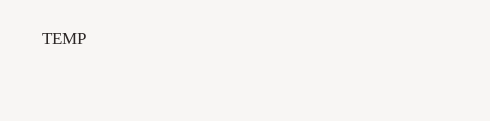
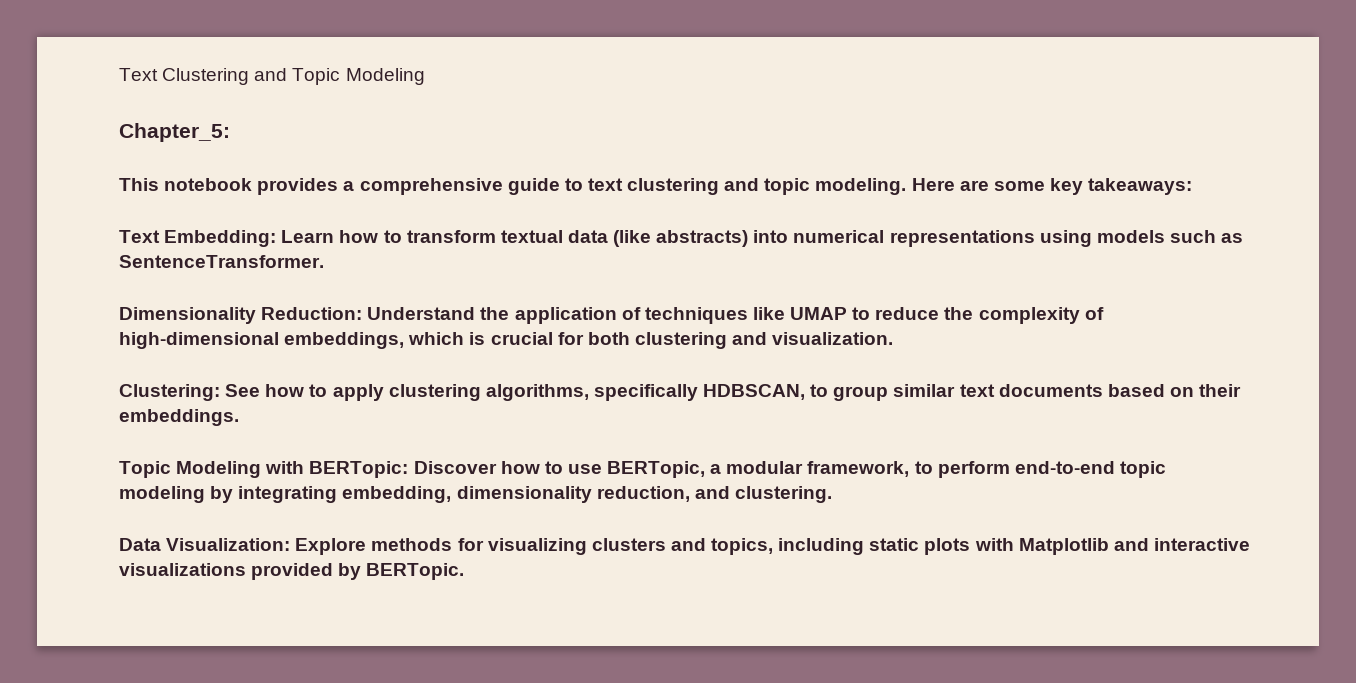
[42,33,86,44] TEMP -> [119,68,425,85] [119,123,230,142] [119,178,1193,195] [119,230,1244,247] [119,255,324,268] [119,307,1104,324] [119,332,894,349] [119,384,1242,401] [119,409,239,426] [119,461,1166,478] [119,486,832,503] [119,538,1250,555] [119,563,465,580] Text Clustering and Topic Modeling // Chapter_5: // This notebook provides a comprehensive guide to text clustering and topic modeling. Here are some key takeaways: // Text Embedding: Learn how to transform textual data (like abstracts) into numerical representations using models such as SentenceTransformer. // Dimensionality Reduction: Understand the application of techniques like UMAP to reduce the complexity of high-dimensional embeddings, which is crucial for both clustering and visualization. // Clustering: See how to apply clustering algorithms, specifically HDBSCAN, to group similar text documents based on their embeddings. // Topic Modeling with BERTopic: Discover how to use BERTopic, a modular framework, to perform end-to-end topic modeling by integrating embedding, dimensionality reduction, and clustering. // Data Visualization: Explore methods for visualizing clusters and topics, including static plots with Matplotlib and interactive visualizations provided by BERTopic.

